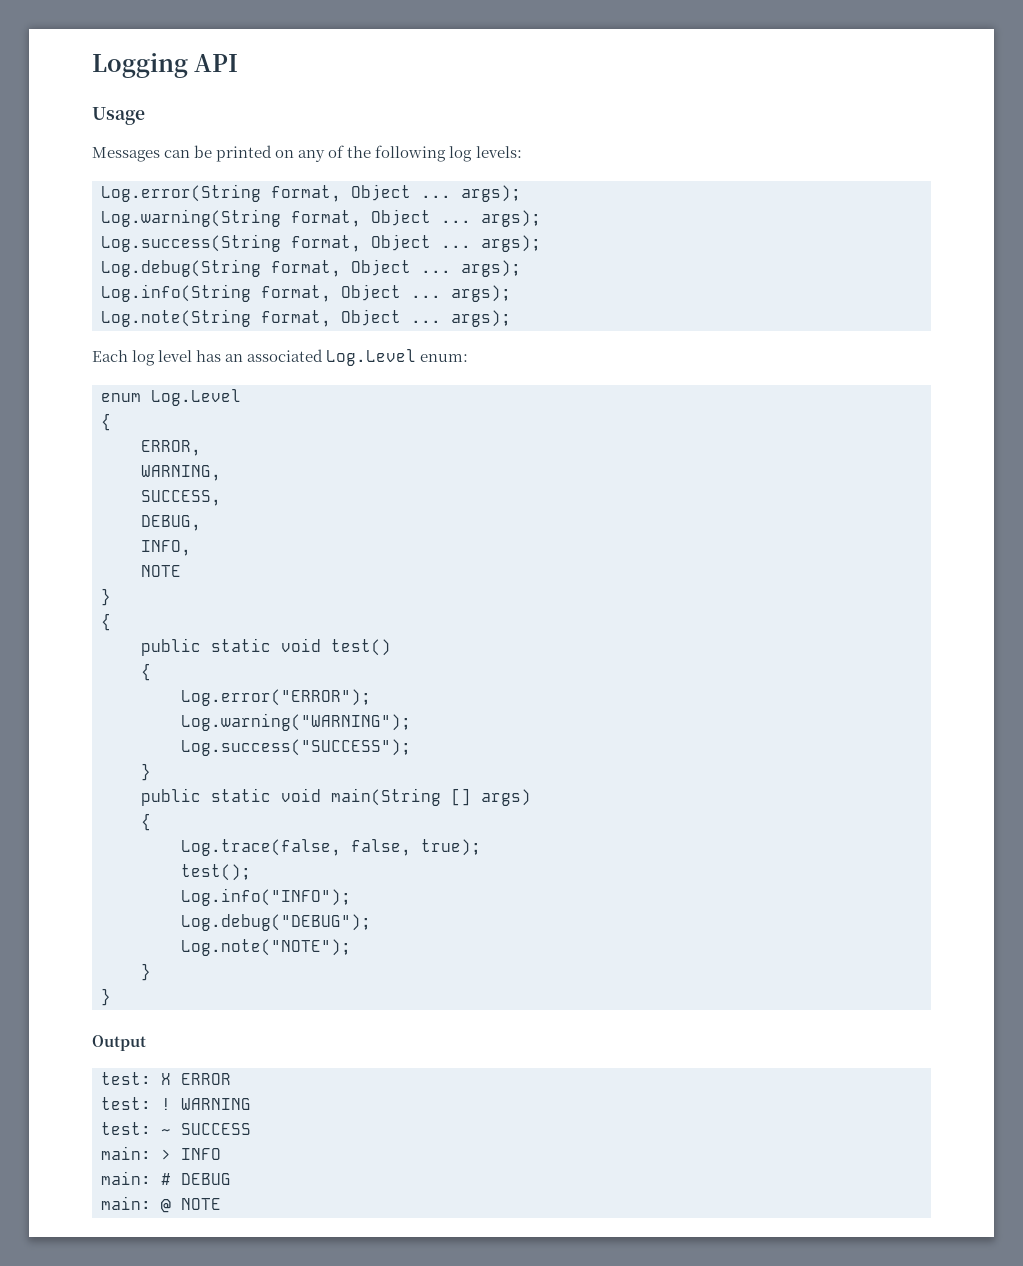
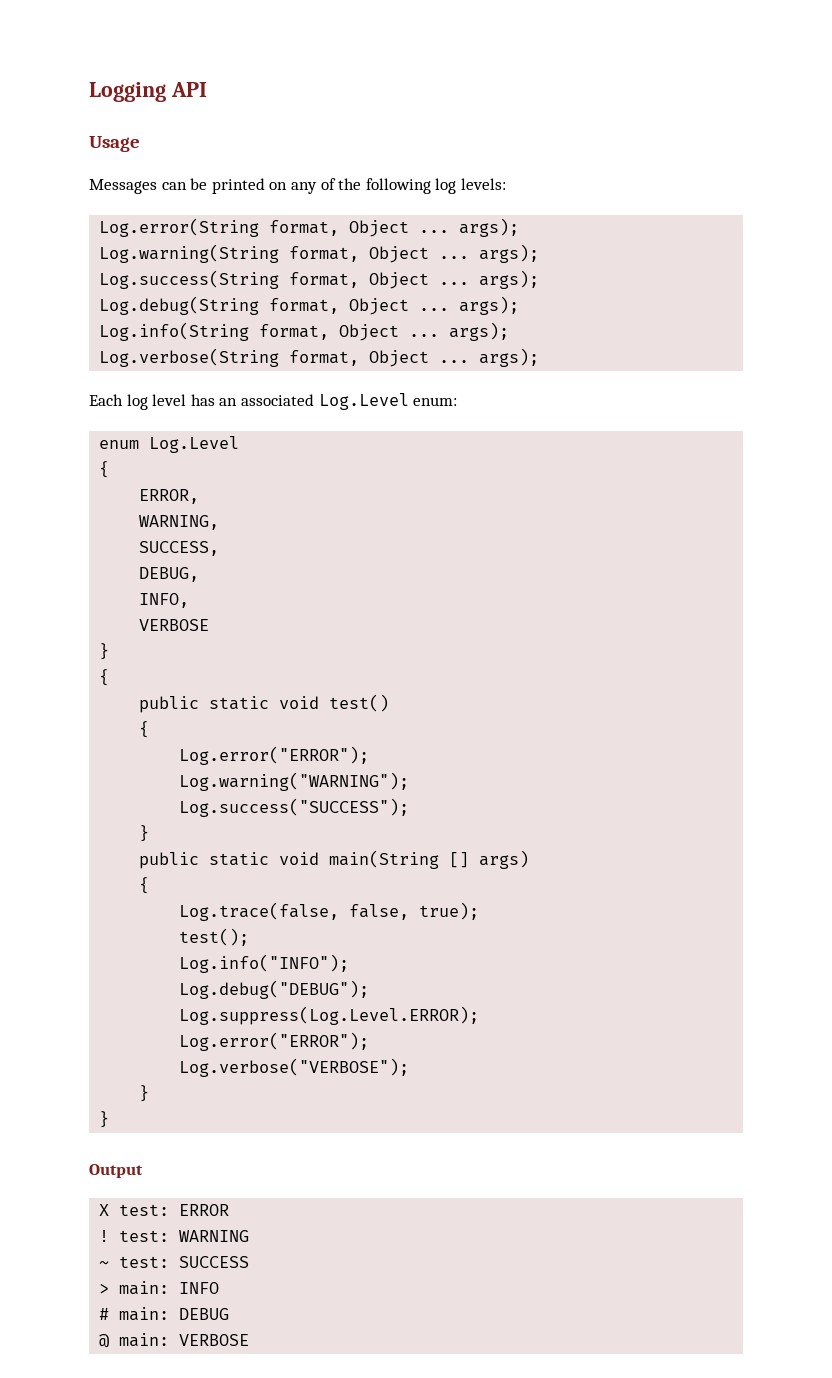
[101,309,251,327] Log.note(String -> [99,348,280,367] Log.verbose(String
[141,565,181,577] NOTE -> [139,619,210,631] VERBOSE
[181,939,351,956] Log.note("NOTE"); -> [179,1006,480,1025] [179,1032,370,1051] [179,1058,410,1077] Log.suppress(Log.Level.ERROR); // Log.error("ERROR"); // Log.verbose("VERBOSE");
[101,1072,171,1085] test: X -> [99,1204,170,1216] X test:
[101,1097,171,1110] test: ! -> [99,1230,170,1242] ! test:
[101,1122,171,1135] test: ~ -> [99,1256,170,1268] ~ test:
[101,1146,171,1160] main: > -> [99,1281,170,1295] > main:
[101,1171,171,1185] main: # -> [99,1307,170,1321] # main:
[101,1196,221,1213] main: @ NOTE -> [99,1333,250,1348] @ main: VERBOSE

